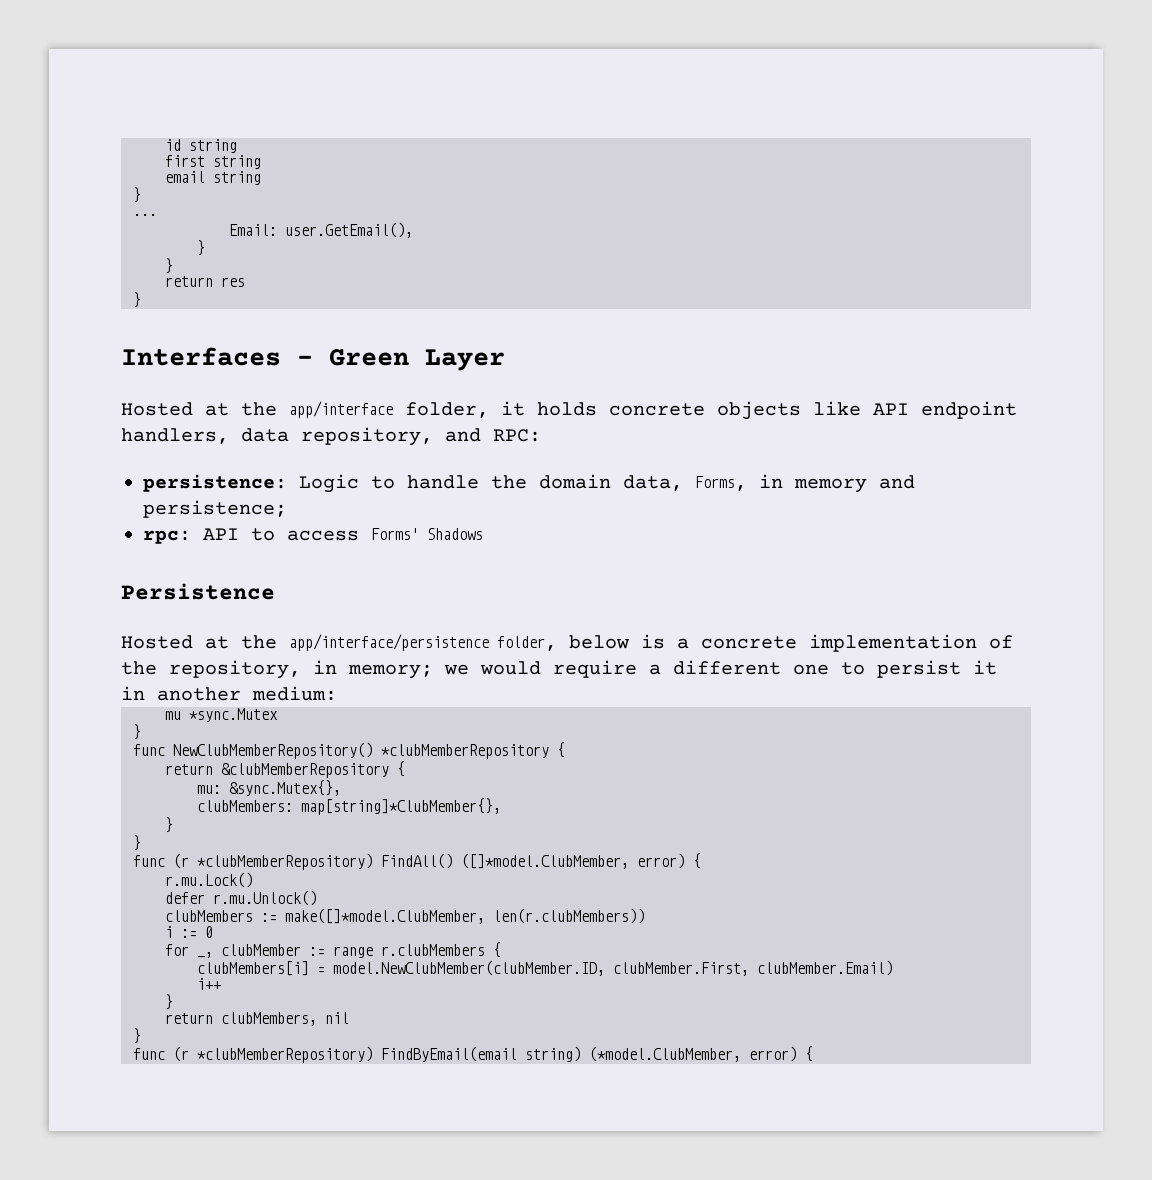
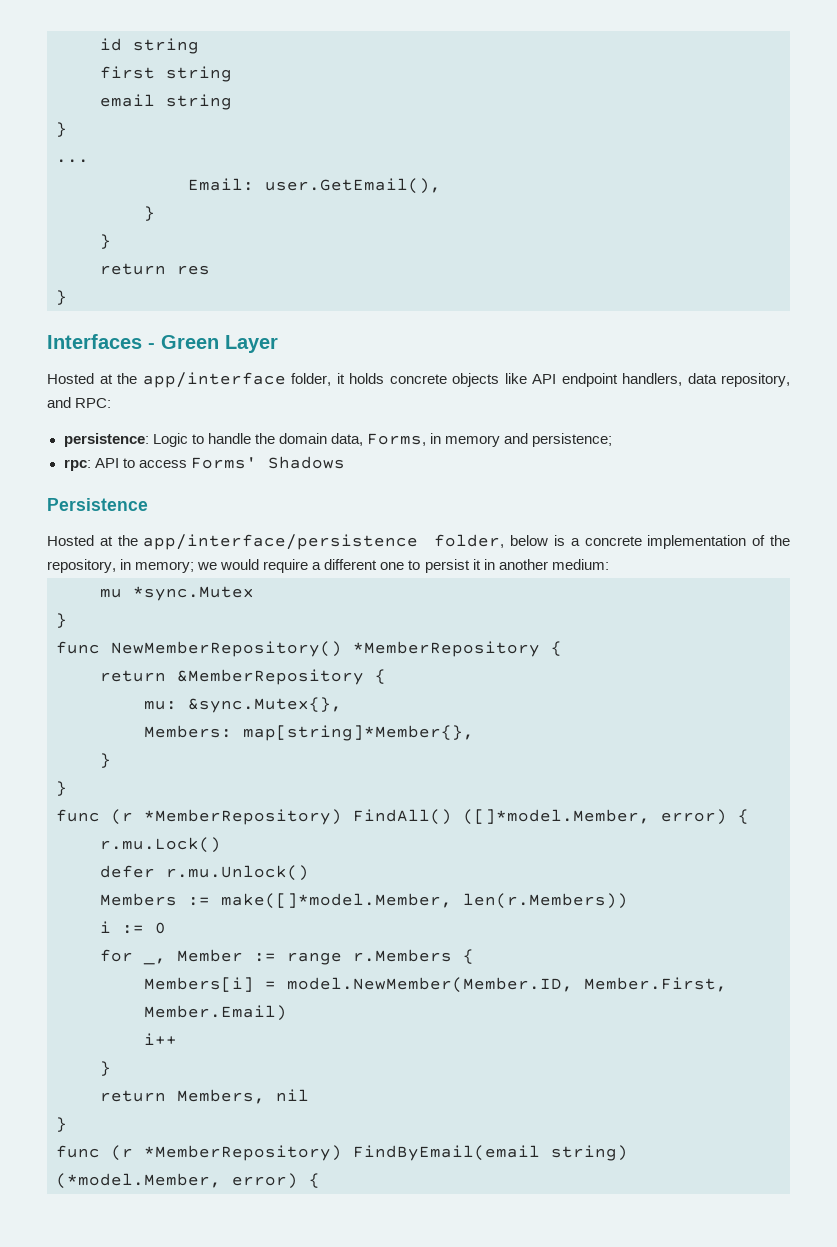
[173,742,549,759] NewClubMemberRepository() *clubMemberRepository -> [111,641,540,657] NewMemberRepository() *MemberRepository
[221,763,389,778] &clubMemberRepository -> [177,669,364,685] &MemberRepository
[197,798,501,815] clubMembers: map[string]*ClubMember{}, -> [144,725,474,741] Members: map[string]*Member{},
[197,853,629,870] *clubMemberRepository) FindAll() ([]*model.ClubMember, -> [144,809,650,825] *MemberRepository) FindAll() ([]*model.Member,
[165,908,645,924] clubMembers := make([]*model.ClubMember, len(r.clubMembers)) -> [100,893,628,909] Members := make([]*model.Member, len(r.Members))
[221,944,301,956] clubMember -> [177,949,243,962] Member
[381,942,501,958] [197,960,893,976] r.clubMembers { // clubMembers[i] = model.NewClubMember(clubMember.ID, clubMember.First, clubMember.Email) -> [353,949,474,964] [144,977,727,993] [144,1005,287,1021] r.Members { // Members[i] = model.NewMember(Member.ID, Member.First, Member.Email)
[221,1012,317,1026] clubMembers, -> [177,1089,265,1104] Members,
[197,1046,373,1063] *clubMemberRepository) -> [144,1145,342,1161] *MemberRepository)
[589,1046,741,1062] (*model.ClubMember, -> [56,1173,221,1189] (*model.Member,

